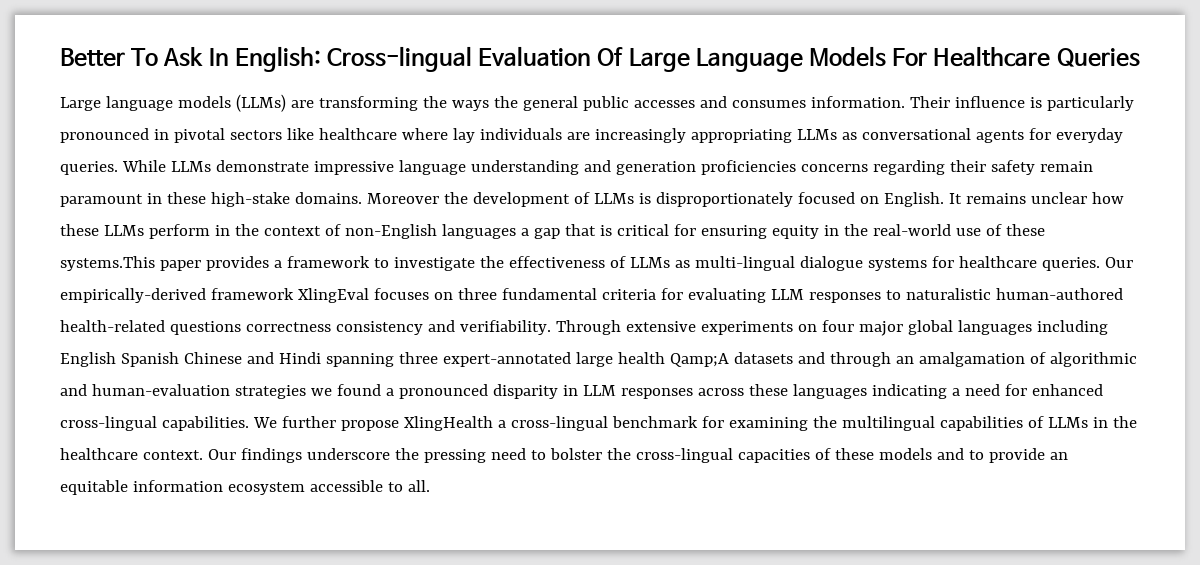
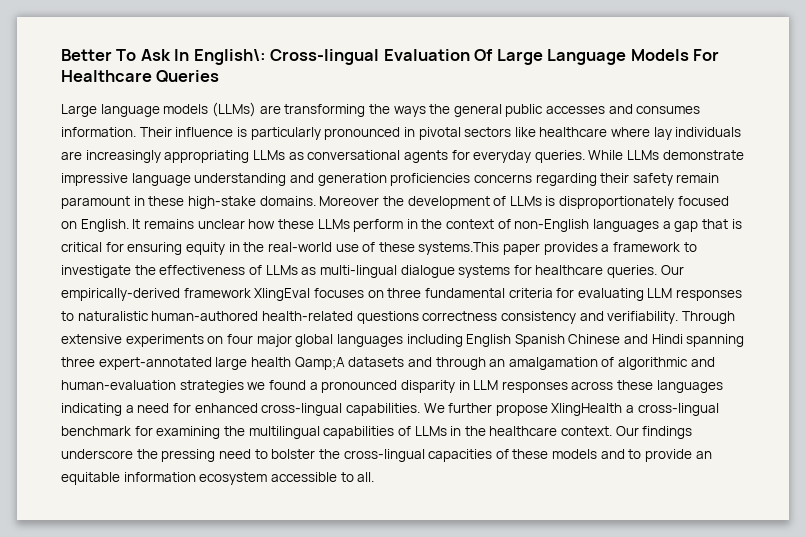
[234,46,321,72] English: -> [193,49,266,65] English\:

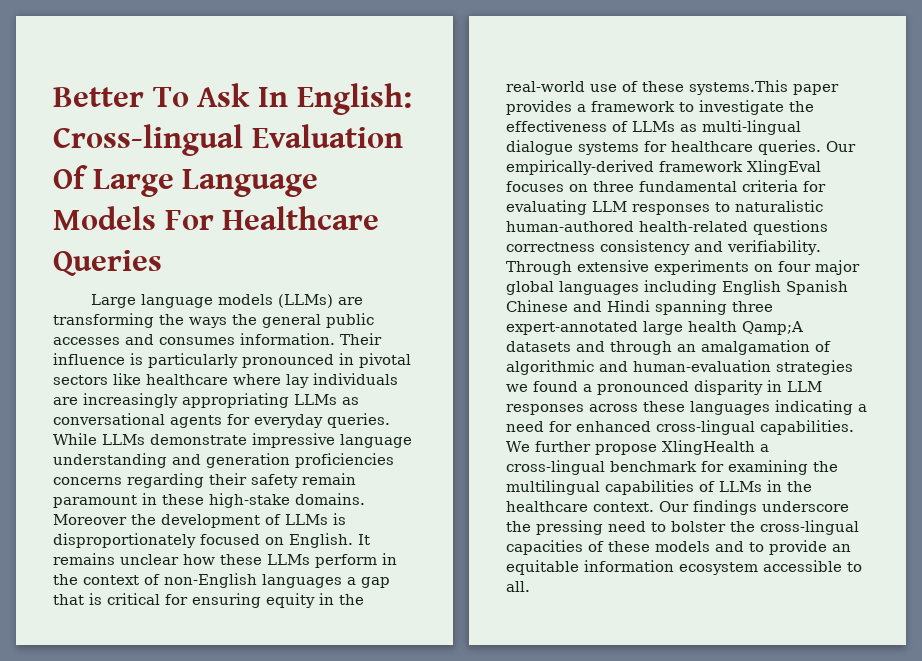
[193,49,266,65] English\: -> [296,83,412,115] English:

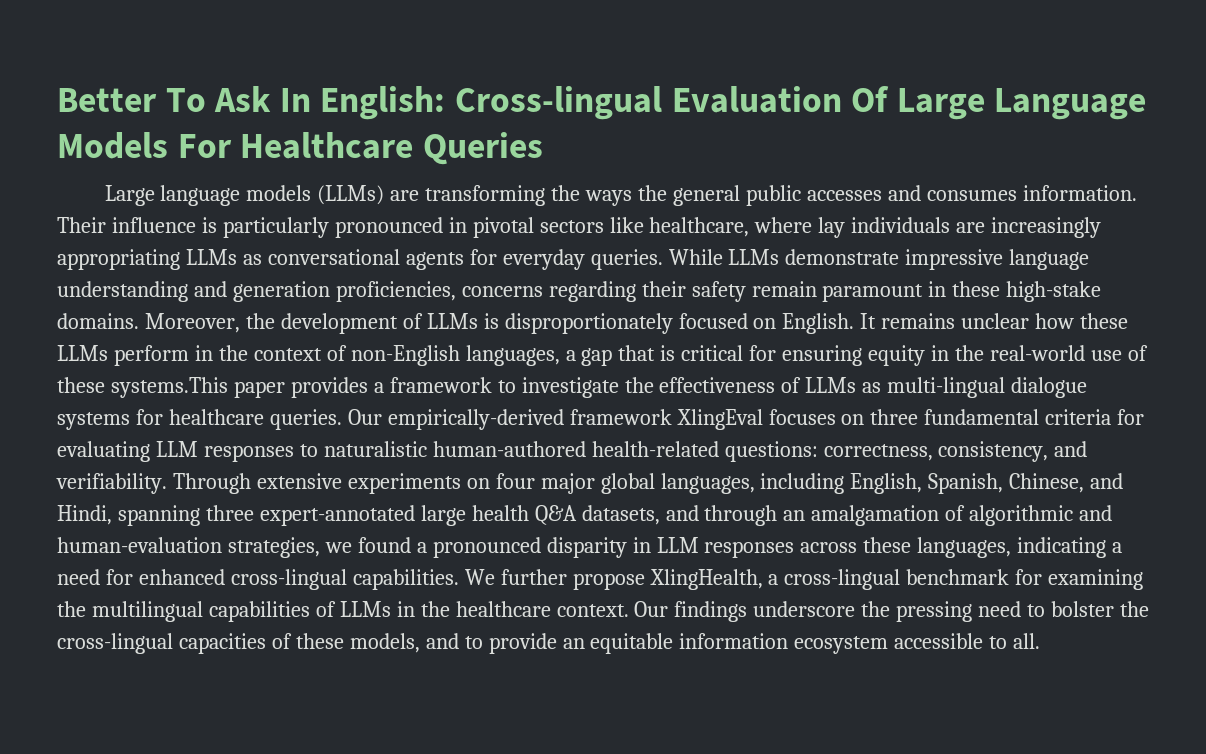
[146,374,228,385] healthcare -> [649,217,750,237] healthcare,
[295,453,394,468] proficiencies -> [335,281,456,302] proficiencies,
[53,514,127,525] Moreover -> [144,313,240,333] Moreover,
[262,574,342,588] languages -> [465,345,560,366] languages,
[753,220,828,235] [506,240,690,255] questions correctness consistency -> [724,441,1049,462] questions: correctness, consistency,
[559,280,848,295] [506,300,650,312] languages including English Spanish Chinese and Hindi -> [660,473,1124,494] [57,505,112,525] languages, including English, Spanish, Chinese, and Hindi,
[742,321,803,335] [506,341,571,352] Qamp;A datasets -> [534,505,660,525] Q&A datasets,
[776,360,853,375] strategies -> [227,537,320,558] strategies,
[690,401,770,415] languages -> [917,537,1012,558] languages,
[661,440,755,455] XlingHealth -> [649,569,763,590] XlingHealth,
[655,541,710,552] models -> [349,633,420,653] models,

